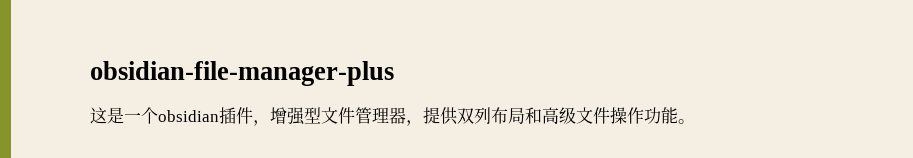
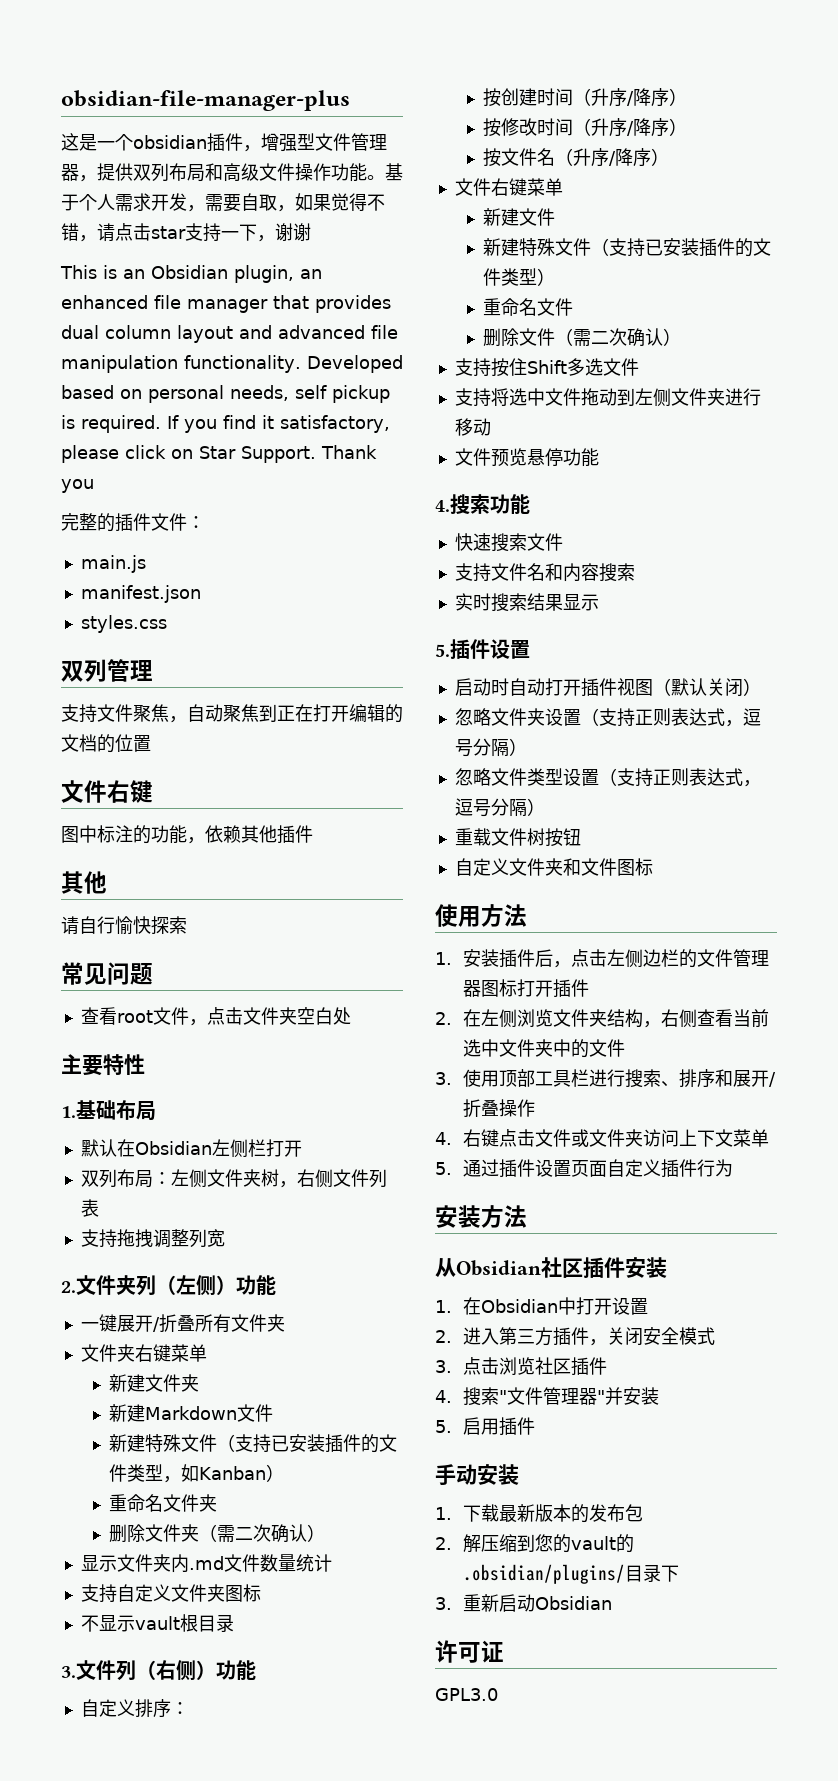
(695, 121) none -> [385,163,403,181] [61,193,385,212] [61,223,311,242] [60,265,322,283] [61,295,391,313] [61,325,398,343] [61,355,403,373] [61,385,390,403] [61,415,390,433] [61,445,377,463] [61,479,94,493] [61,513,205,532] [80,555,146,573] [80,585,201,603] [80,615,167,633] [61,659,153,682] [61,704,403,723] [61,734,151,753] [61,780,153,803] [61,825,313,844] [61,871,107,894] [61,916,187,935] [61,962,153,985] [80,1007,351,1026] [61,1054,145,1076] [61,1100,156,1121] [80,1139,302,1158] [80,1169,387,1188] [80,1199,99,1217] [80,1229,225,1248] [61,1275,276,1296] [80,1314,285,1333] [80,1344,207,1362] [109,1374,200,1392] [109,1404,274,1422] [109,1434,398,1453] [109,1464,285,1483] [109,1494,218,1512] [109,1524,326,1543] [80,1554,332,1573] [80,1584,261,1603] [80,1614,234,1632] [61,1660,256,1681] [80,1699,189,1718] [483,88,688,107] [483,118,688,137] [483,148,670,167] [454,178,563,196] [483,208,556,226] [483,238,772,257] [483,268,556,286] [483,298,574,316] [483,328,682,347] [454,358,639,377] [454,388,761,407] [454,418,491,436] [454,448,599,467] [435,494,530,515] [454,533,563,552] [454,563,635,582] [454,593,599,612] [435,639,530,659] [454,678,761,697] [454,708,761,727] [454,738,527,757] [454,768,761,787] [454,798,545,817] [454,828,581,847] [454,858,653,876] [435,904,527,927] [435,949,770,968] [463,979,590,998] [435,1009,770,1028] [463,1039,626,1058] [435,1069,777,1088] [463,1099,536,1118] [435,1129,770,1147] [435,1159,734,1178] [435,1205,527,1228] [435,1257,667,1278] [435,1297,649,1315] [435,1327,716,1346] [435,1357,608,1376] [435,1387,660,1406] [435,1417,536,1436] [435,1464,519,1486] [435,1504,644,1523] [435,1534,635,1553] [463,1564,680,1584] [435,1594,613,1612] [435,1640,504,1663] [435,1688,498,1701] 基于个人需求开发，需要自取，如果觉得不错，请点击star支持一下，谢谢 // This is an Obsidian plugin, an enhanced file manager that provides dual column layout and advanced file manipulation functionality. Developed based on personal needs, self pickup is required. If you find it satisfactory, please click on Star Support. Thank you // 完整的插件文件： // main.js // manifest.json // styles.css // 双列管理 // 支持文件聚焦，自动聚焦到正在打开编辑的文档的位置 // 文件右键 // 图中标注的功能，依赖其他插件 // 其他 // 请自行愉快探索 // 常见问题 // 查看root文件，点击文件夹空白处 // 主要特性 // 1.基础布局 // 默认在Obsidian左侧栏打开 // 双列布局：左侧文件夹树，右侧文件列表 // 支持拖拽调整列宽 // 2.文件夹列（左侧）功能 // 一键展开/折叠所有文件夹 // 文件夹右键菜单 // 新建文件夹 // 新建Markdown文件 // 新建特殊文件（支持已安装插件的文件类型，如Kanban） // 重命名文件夹 // 删除文件夹（需二次确认） // 显示文件夹内.md文件数量统计 // 支持自定义文件夹图标 // 不显示vault根目录 // 3.文件列（右侧）功能 // 自定义排序： // 按创建时间（升序/降序） // 按修改时间（升序/降序） // 按文件名（升序/降序） // 文件右键菜单 // 新建文件 // 新建特殊文件（支持已安装插件的文件类型） // 重命名文件 // 删除文件（需二次确认） // 支持按住Shift多选文件 // 支持将选中文件拖动到左侧文件夹进行移动 // 文件预览悬停功能 // 4.搜索功能 // 快速搜索文件 // 支持文件名和内容搜索 // 实时搜索结果显示 // 5.插件设置 // 启动时自动打开插件视图（默认关闭） // 忽略文件夹设置（支持正则表达式，逗号分隔） // 忽略文件类型设置（支持正则表达式，逗号分隔） // 重载文件树按钮 // 自定义文件夹和文件图标 // 使用方法 // 1.安装插件后，点击左侧边栏的文件管理器图标打开插件 // 2.在左侧浏览文件夹结构，右侧查看当前选中文件夹中的文件 // 3.使用顶部工具栏进行搜索、排序和展开/折叠操作 // 4.右键点击文件或文件夹访问上下文菜单 // 5.通过插件设置页面自定义插件行为 // 安装方法 // 从Obsidian社区插件安装 // 1.在Obsidian中打开设置 // 2.进入第三方插件，关闭安全模式 // 3.点击浏览社区插件 // 4.搜索"文件管理器"并安装 // 5.启用插件 // 手动安装 // 1.下载最新版本的发布包 // 2.解压缩到您的vault的.obsidian/plugins/目录下 // 3.重新启动Obsidian // 许可证 // GPL3.0

